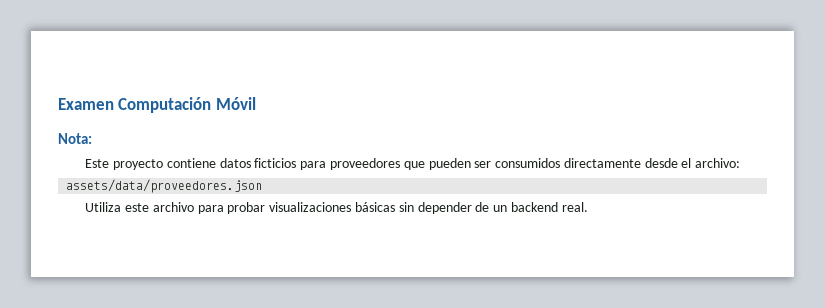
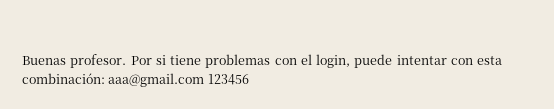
[58,97,256,113] [58,133,92,144] [85,158,741,170] [66,179,263,193] [85,202,588,214] Examen Computación Móvil // Nota: // Este proyecto contiene datos ficticios para proveedores que pueden ser consumidos directamente desde el archivo: // assets/data/proveedores.json // Utiliza este archivo para probar visualizaciones básicas sin depender de un backend real. -> [22,54,502,68] [22,73,249,87] Buenas profesor. Por si tiene problemas con el login, puede intentar con esta combinación: aaa@gmail.com 123456

